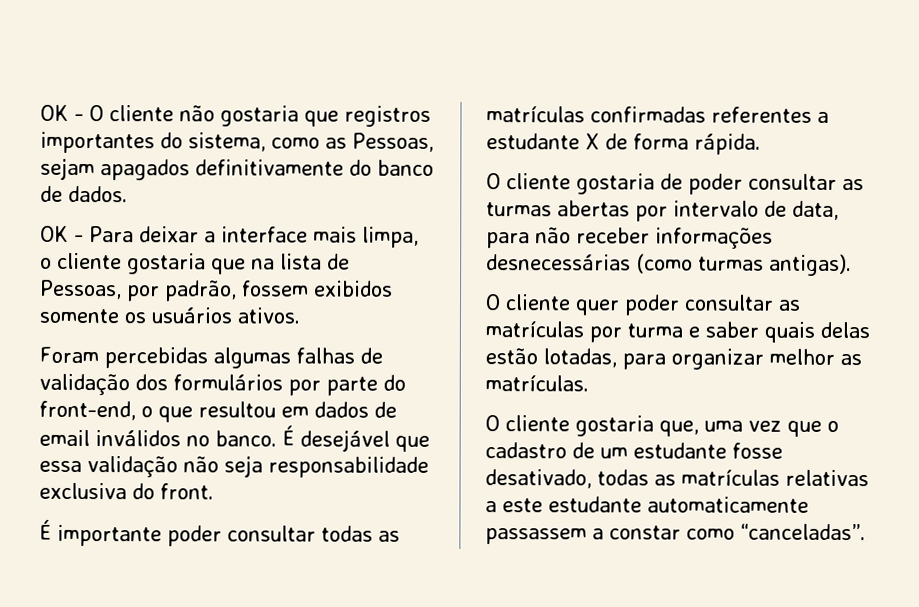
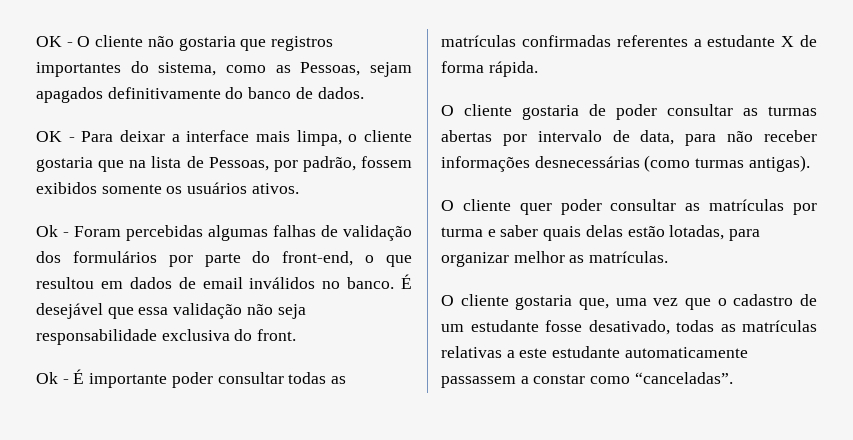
(300, 315) none -> [36,225,69,237] Ok -
(214, 491) none -> [36,372,69,384] Ok -

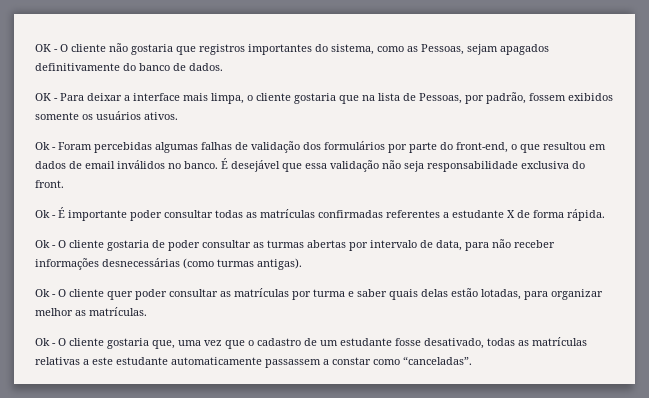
(538, 69) none -> [35,240,56,248] Ok -
(810, 163) none -> [35,289,56,297] Ok -
(669, 257) none -> [35,338,56,346] Ok -

